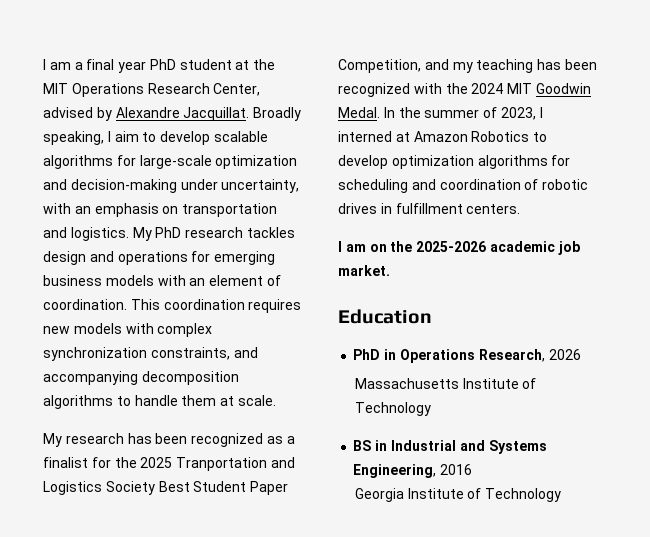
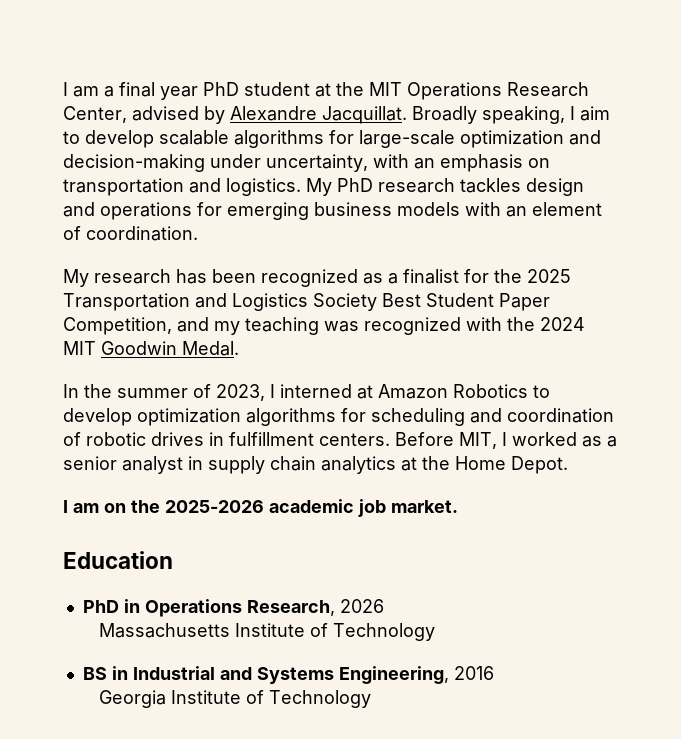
[130,299,302,313] [43,323,213,337] [43,347,258,361] [43,371,239,385] [43,395,276,409] This coordination requires new models with complex synchronization constraints, and accompanying decomposition algorithms to handle them at scale. -> (198, 233) none
[176,457,268,471] Tranportation -> [63,293,190,311] Transportation
[537,59,597,70] has been -> [324,321,359,332] was
(380, 112) none -> (239, 348) //
(521, 209) none -> [395,432,617,449] [63,456,568,474] Before MIT, I worked as a senior analyst in supply chain analytics at the Home Depot.

